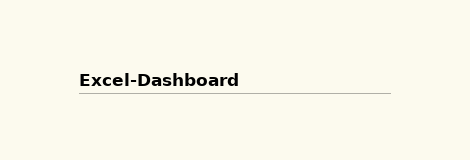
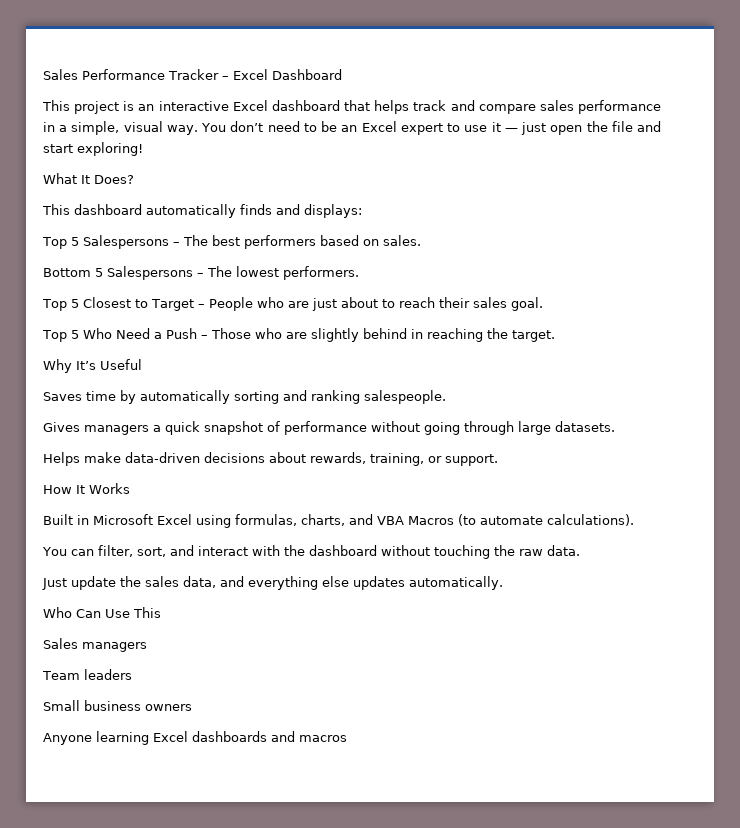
[79,73,239,86] Excel-Dashboard -> [43,69,342,80] [42,100,661,114] [43,121,661,135] [43,142,143,156] [43,173,134,184] [42,204,362,218] [42,235,421,249] [43,266,359,280] [42,297,543,311] [42,328,555,342] [43,359,142,373] [43,390,446,404] [43,421,615,435] [43,452,498,466] [43,483,130,494] [43,514,634,528] [42,545,580,559] [42,576,503,590] [43,607,161,618] [43,638,147,652] [42,669,132,680] [43,700,192,711] [43,731,347,745] Sales Performance Tracker – Excel Dashboard // This project is an interactive Excel dashboard that helps track and compare sales performance in a simple, visual way. You don’t need to be an Excel expert to use it — just open the file and start exploring! // What It Does? // This dashboard automatically finds and displays: // Top 5 Salespersons – The best performers based on sales. // Bottom 5 Salespersons – The lowest performers. // Top 5 Closest to Target – People who are just about to reach their sales goal. // Top 5 Who Need a Push – Those who are slightly behind in reaching the target. // Why It’s Useful // Saves time by automatically sorting and ranking salespeople. // Gives managers a quick snapshot of performance without going through large datasets. // Helps make data-driven decisions about rewards, training, or support. // How It Works // Built in Microsoft Excel using formulas, charts, and VBA Macros (to automate calculations). // You can filter, sort, and interact with the dashboard without touching the raw data. // Just update the sales data, and everything else updates automatically. // Who Can Use This // Sales managers // Team leaders // Small business owners // Anyone learning Excel dashboards and macros

